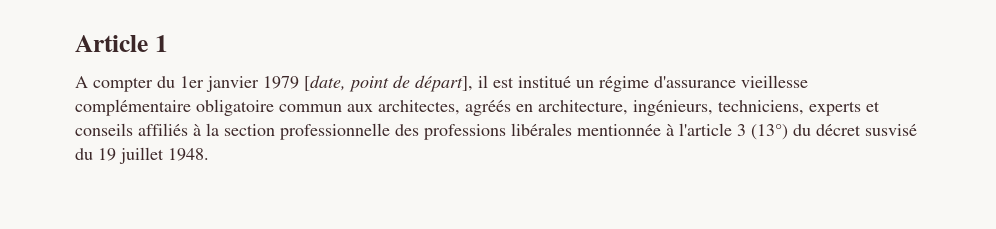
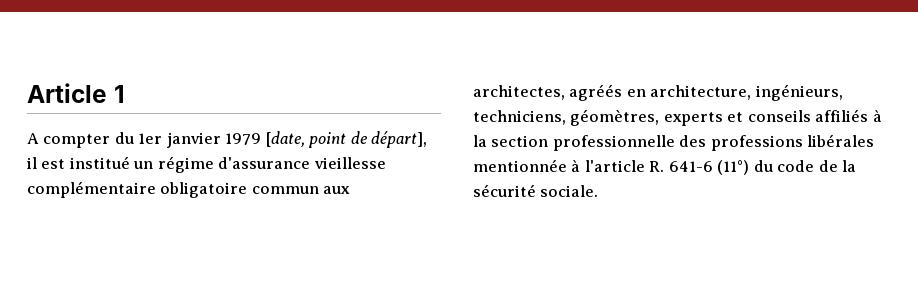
(804, 107) none -> [570,109,660,126] géomètres,
[737,124,917,140] [75,147,209,164] 3 (13°) du décret susvisé du 19 juillet 1948. -> [649,160,857,175] [473,184,599,197] R. 641-6 (11°) du code de la sécurité sociale.

